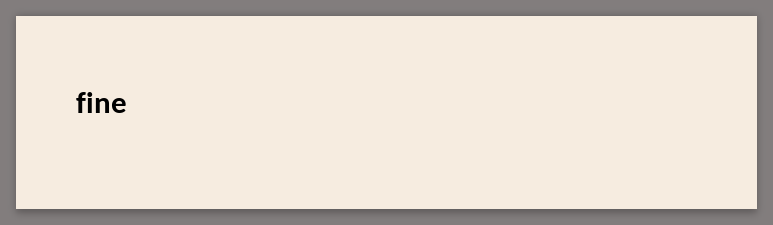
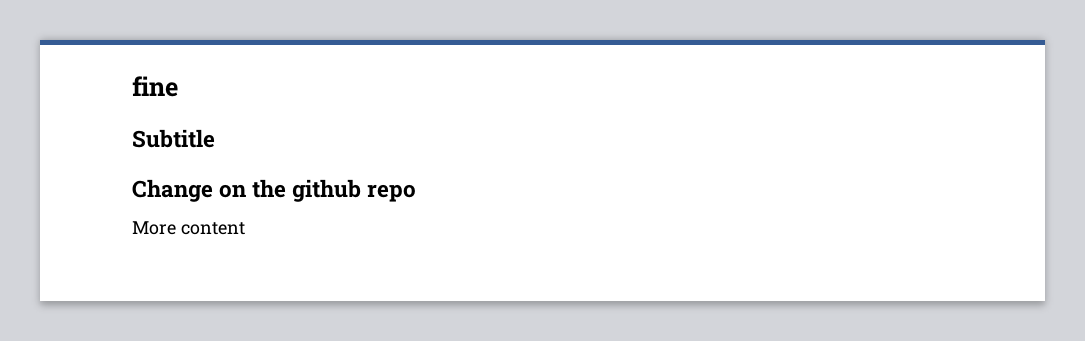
(127, 102) none -> [132,129,215,148] [132,179,417,202] [132,221,245,235] // Subtitle // Change on the github repo // More content

